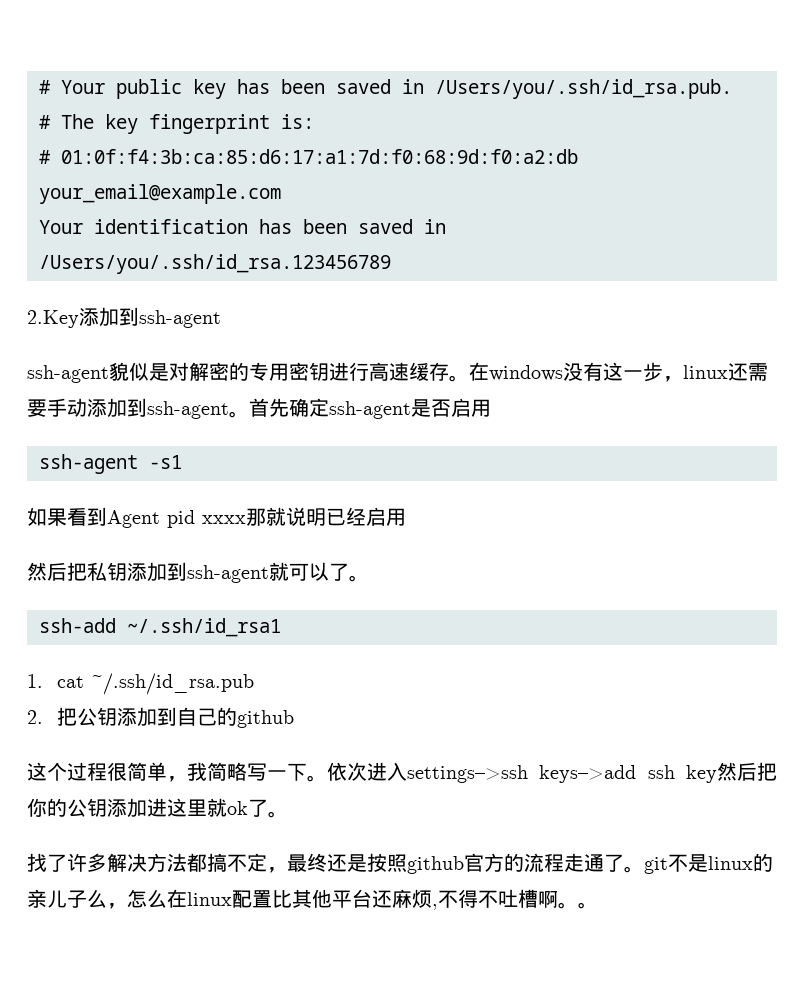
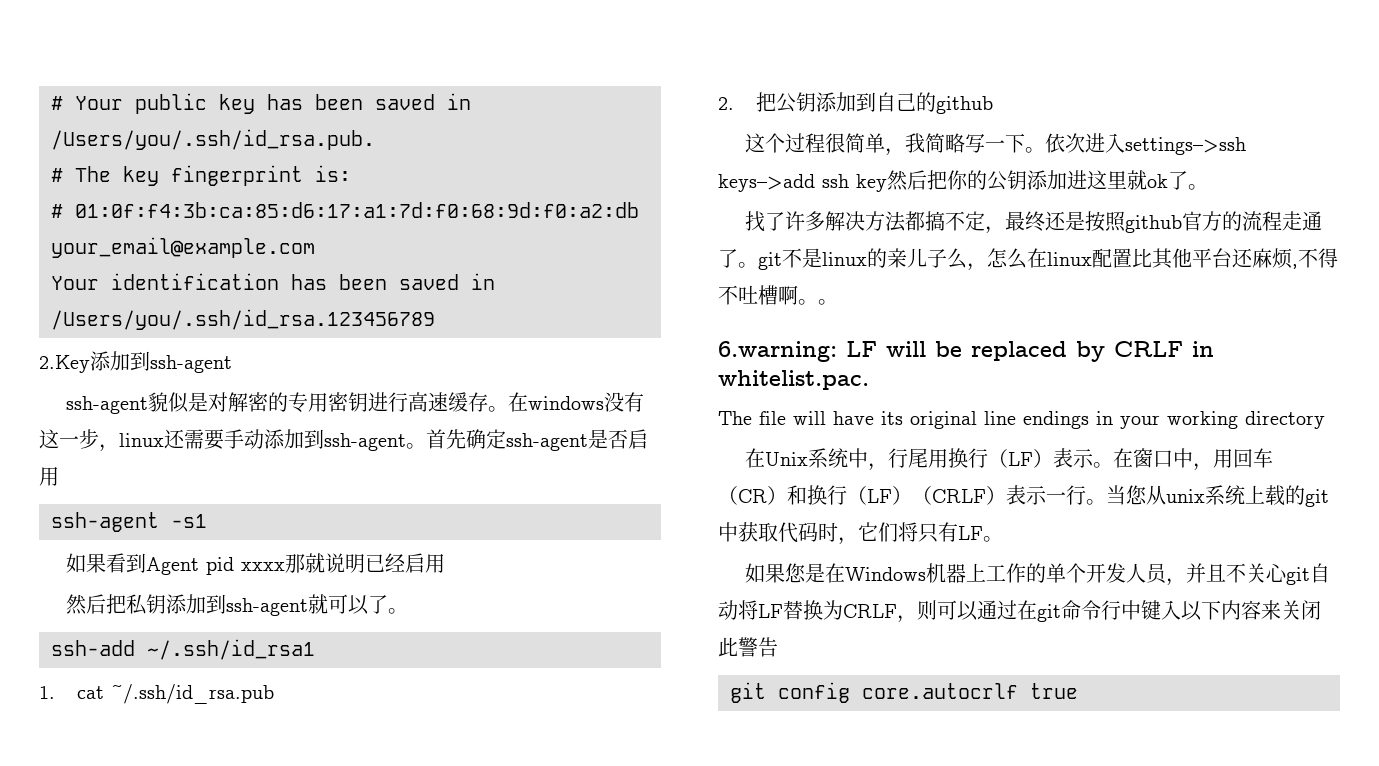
(598, 905) none -> [718,341,1214,362] [718,370,869,390] [718,411,1325,429] [744,448,1273,471] [718,485,1329,507] [718,522,1003,545] [744,563,1330,586] [718,600,1321,623] [718,637,778,657] [730,682,1078,703] // 6.warning: LF will be replaced by CRLF in whitelist.pac. // The file will have its original line endings in your working directory // 在Unix系统中，行尾用换行（LF）表示。在窗口中，用回车（CR）和换行（LF）（CRLF）表示一行。当您从unix系统上载的git中获取代码时，它们将只有LF。 // 如果您是在Windows机器上工作的单个开发人员，并且不关心git自动将LF替换为CRLF，则可以通过在git命令行中键入以下内容来关闭此警告 // git config core.autocrlf true

